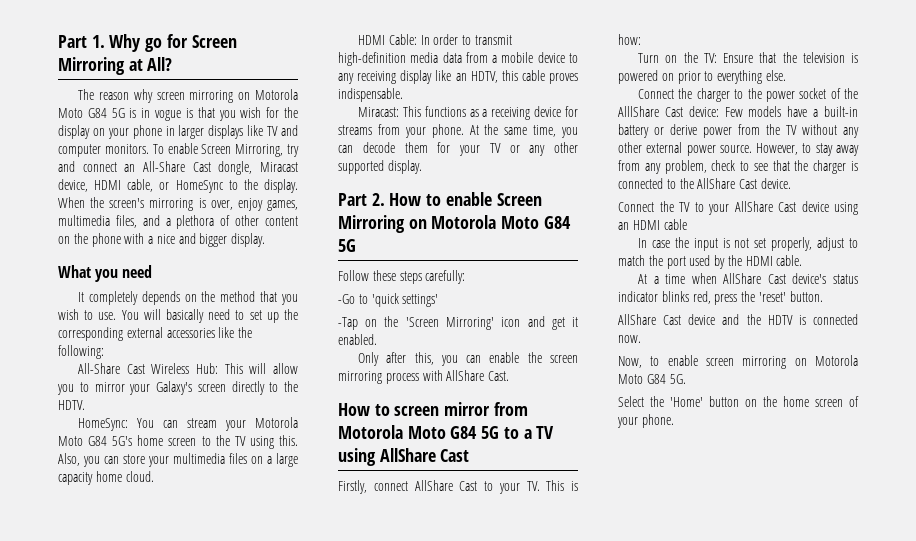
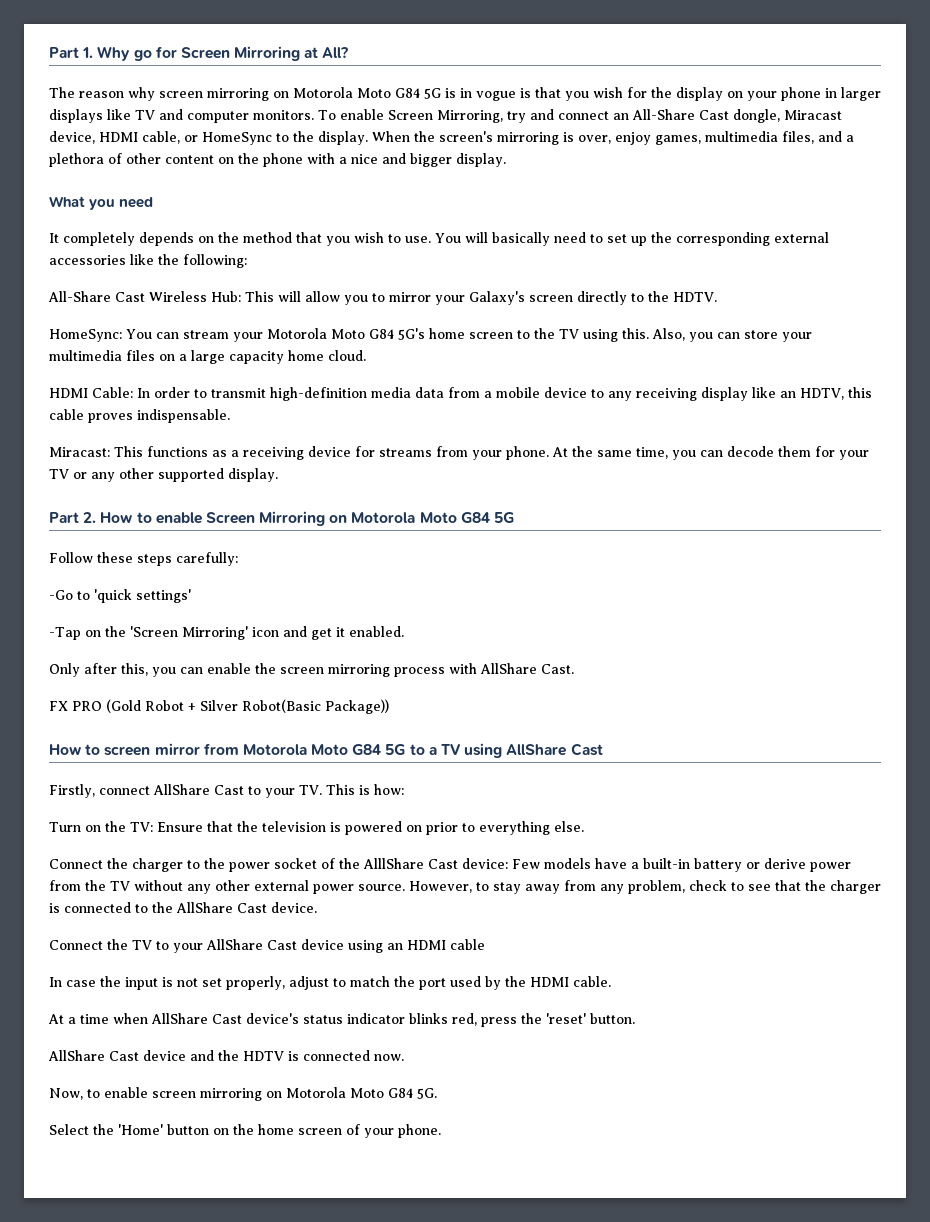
(510, 376) none -> [49,699,389,714] // FX PRO (Gold Robot + Silver Robot(Basic Package))

